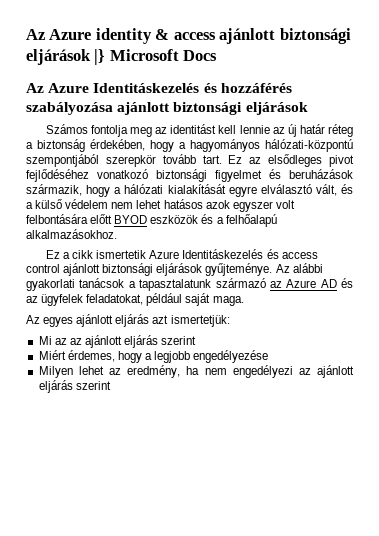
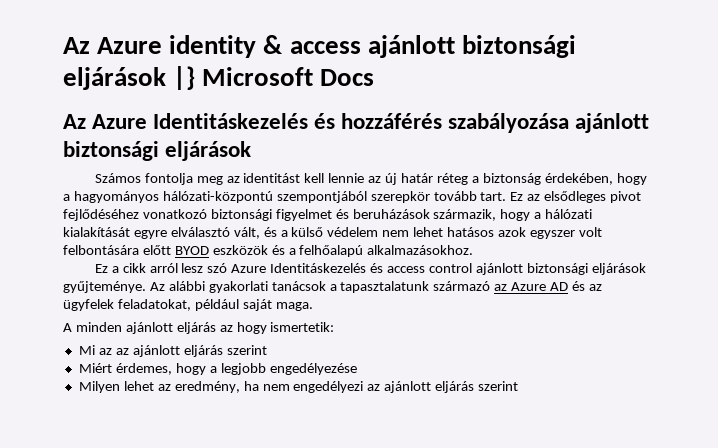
[96,250,147,259] ismertetik -> [149,263,228,273] arról lesz szó
[26,314,230,327] Az egyes ajánlott eljárás azt ismertetjük: -> [63,322,335,334] A minden ajánlott eljárás az hogy ismertetik:

